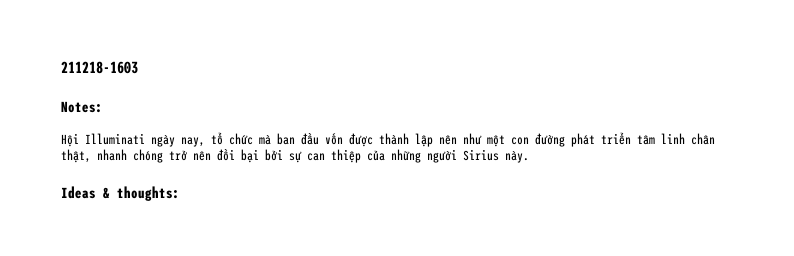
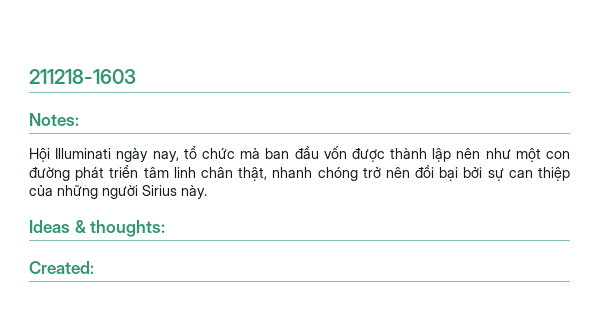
(180, 193) none -> [29,261,94,274] // Created:

